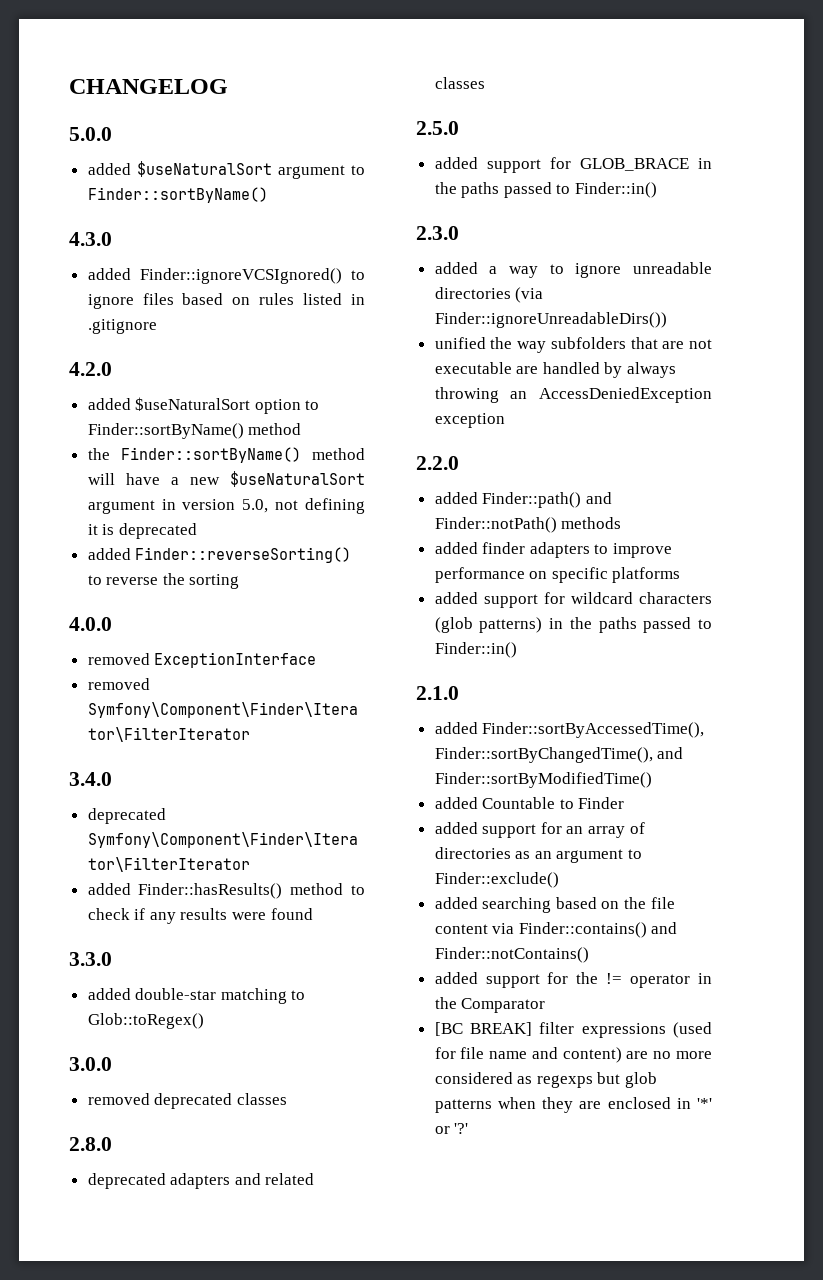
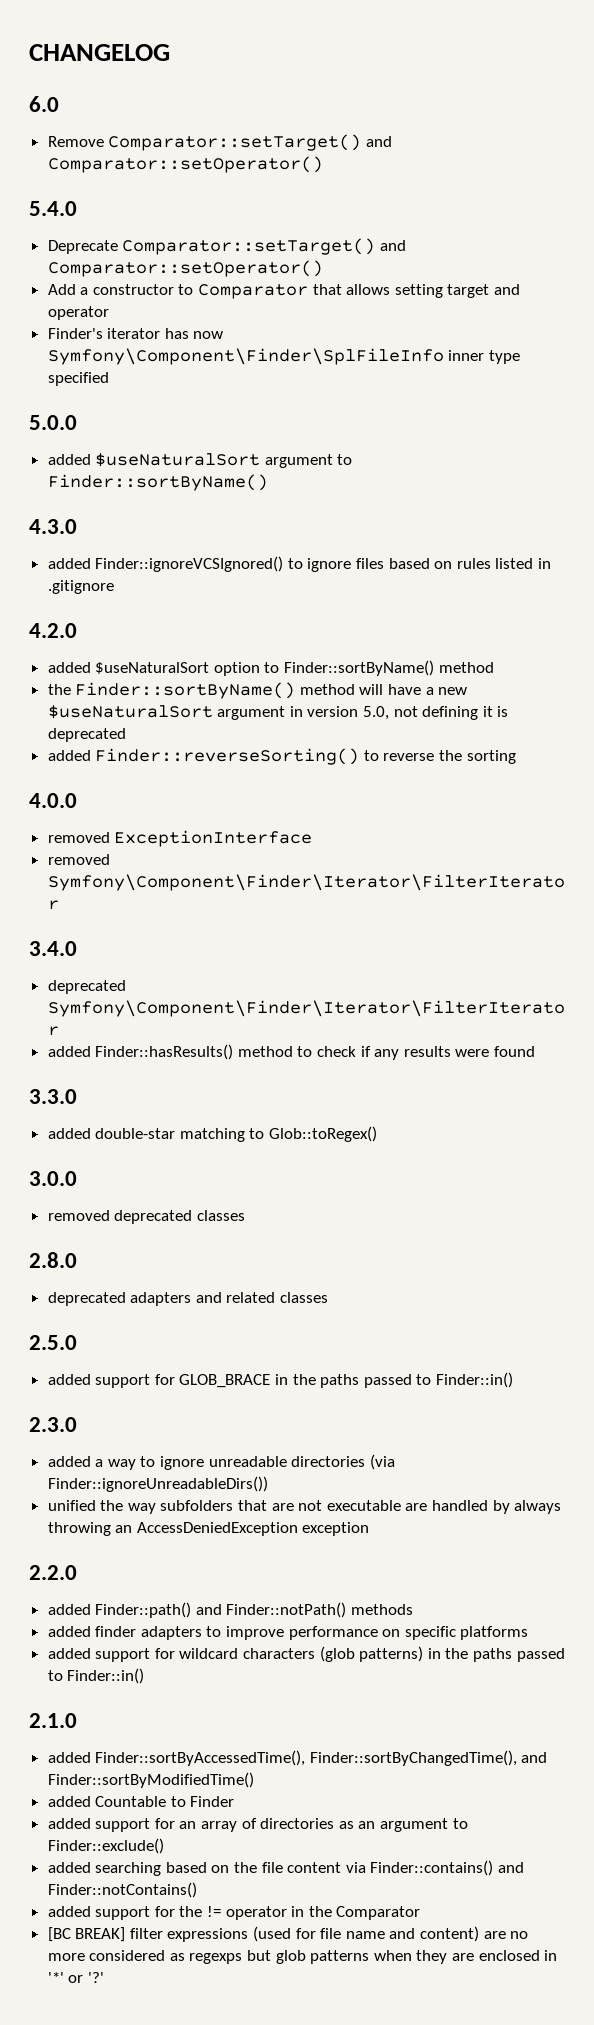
(228, 86) none -> [29,96,59,112] [47,134,392,151] [47,156,323,173] [29,201,77,216] [47,238,406,255] [47,260,323,277] [47,284,521,299] [47,306,109,320] [47,328,224,339] [47,348,520,365] [47,372,109,386] // 6.0 // Remove Comparator::setTarget() and Comparator::setOperator() // 5.4.0 // Deprecate Comparator::setTarget() and Comparator::setOperator() // Add a constructor to Comparator that allows setting target and operator // Finder's iterator has now Symfony\Component\Finder\SplFileInfo inner type specified

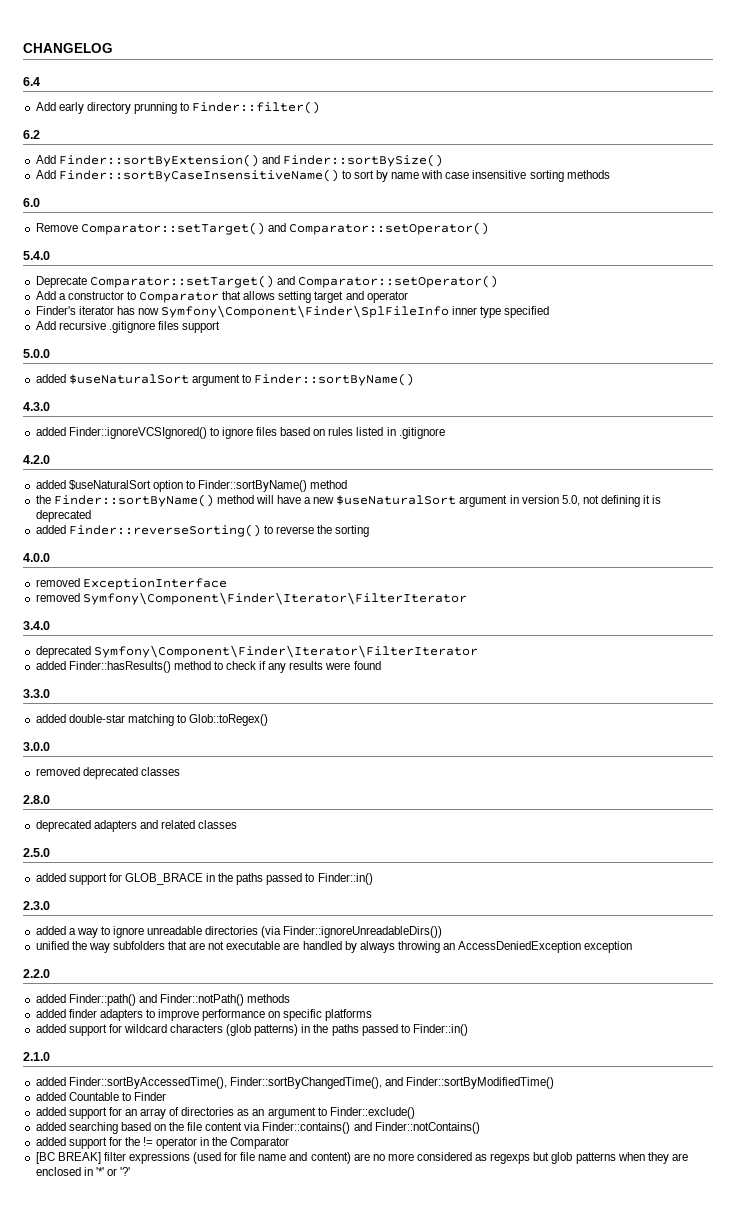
(170, 52) none -> [23,77,40,86] [35,101,321,114] [23,130,40,139] [35,154,443,167] [35,169,610,182] // 6.4 // Add early directory prunning to Finder::filter() // 6.2 // Add Finder::sortByExtension() and Finder::sortBySize() // Add Finder::sortByCaseInsensitiveName() to sort by name with case insensitive sorting methods
(109, 379) none -> [35,321,221,333] // Add recursive .gitignore files support

